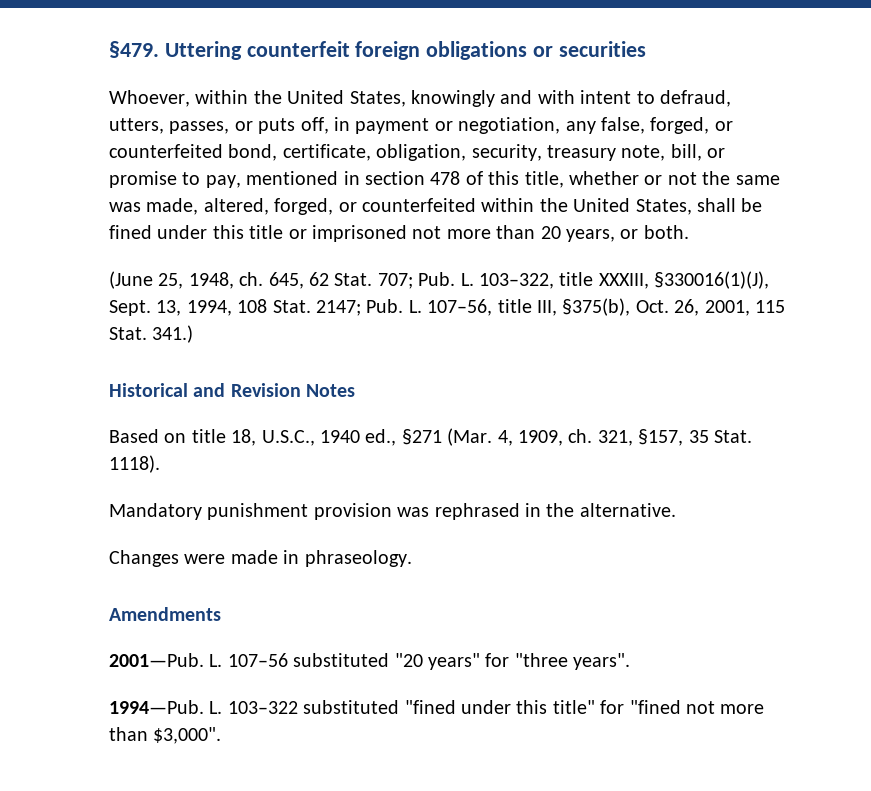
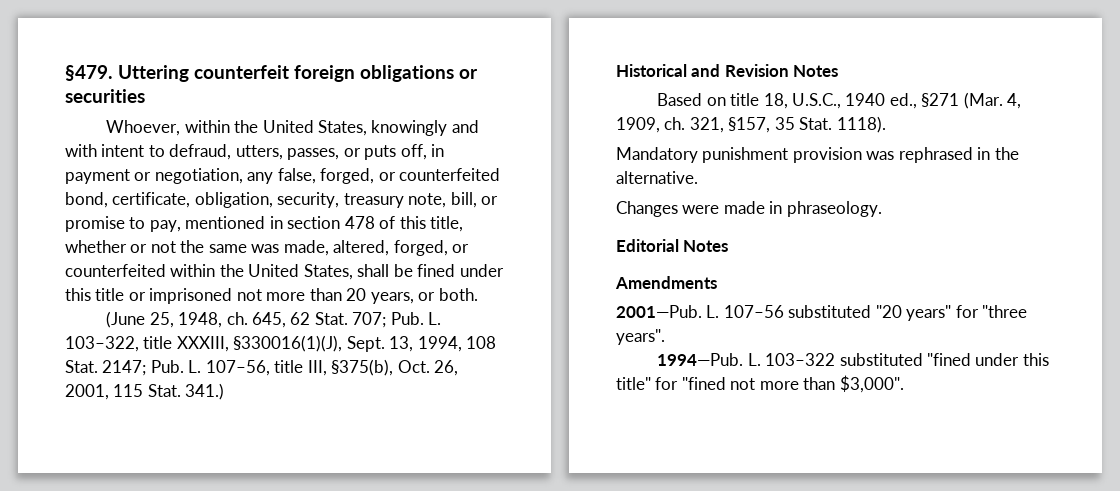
(412, 558) none -> [616,239,729,252] // Editorial Notes

